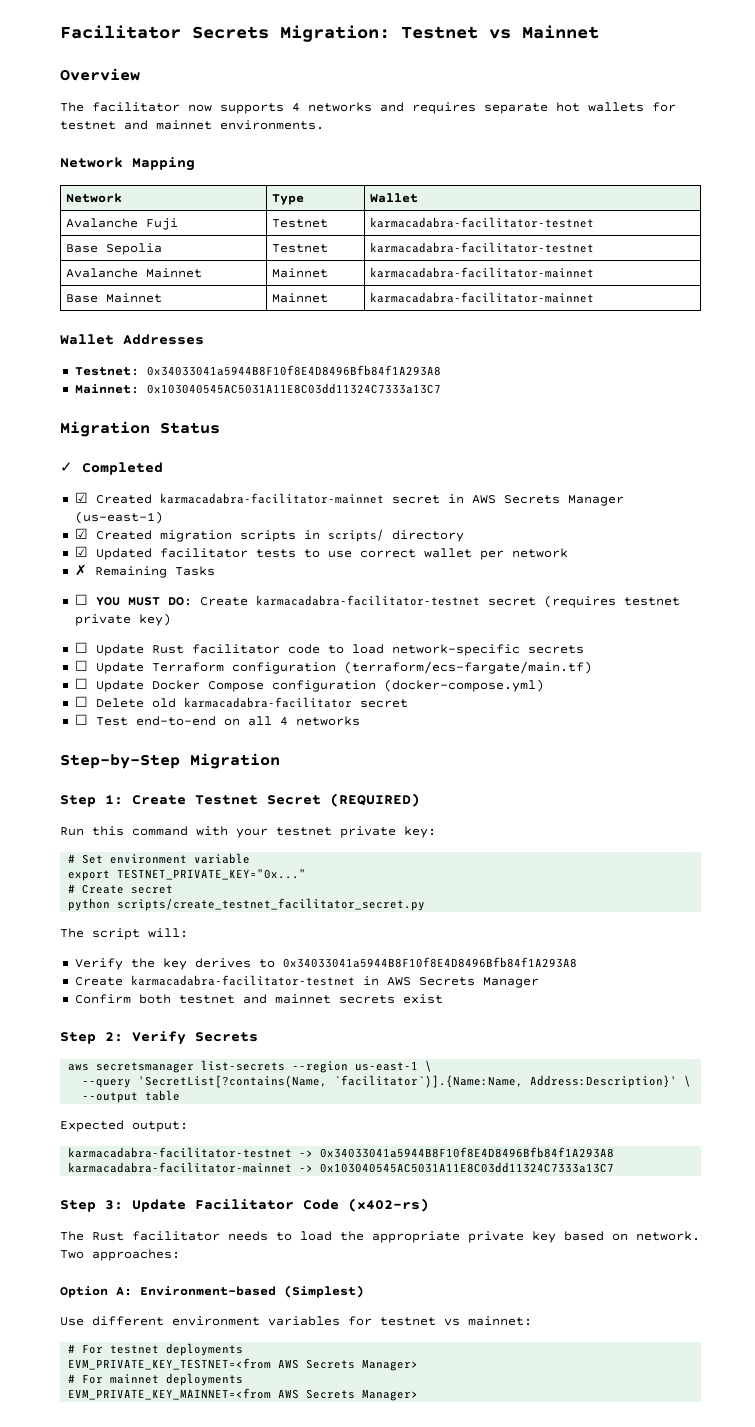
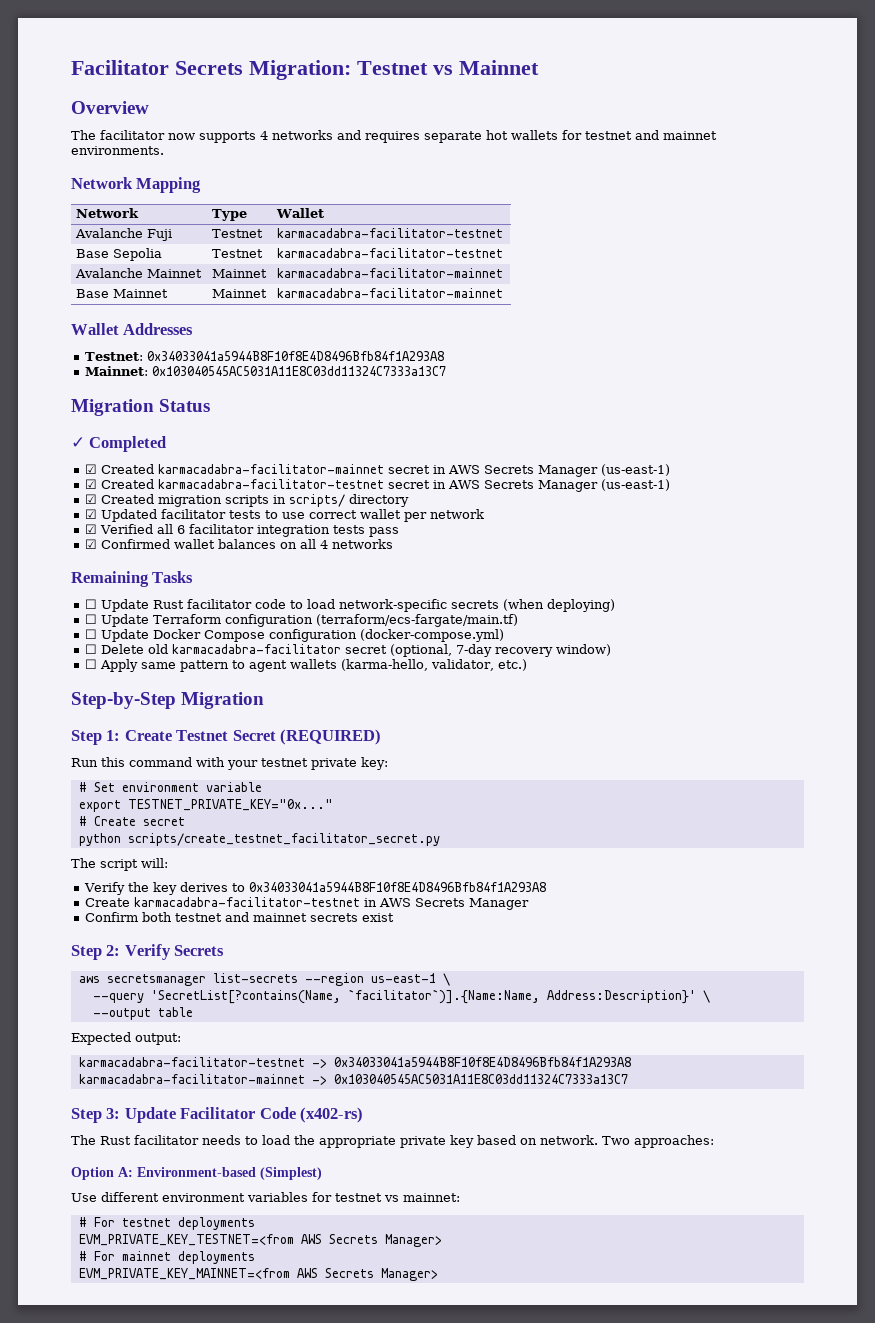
(163, 517) none -> [84,479,670,492] // ☑ Created karmacadabra-facilitator-testnet secret in AWS Secrets Manager (us-east-1)
[74,564,215,578] [74,594,680,608] [74,613,171,626] ✗ Remaining Tasks // ☐ YOU MUST DO: Create karmacadabra-facilitator-testnet secret (requires testnet private key) -> [84,524,399,537] [84,539,393,549] [71,571,194,587] ☑ Verified all 6 facilitator integration tests pass // ☑ Confirmed wallet balances on all 4 networks // Remaining Tasks
(584, 649) none -> [502,599,615,612] (when deploying)
[74,714,360,726] // ☐ Test end-to-end on all 4 networks -> [389,644,611,657] [84,659,527,672] (optional, 7-day recovery window) // ☐ Apply same pattern to agent wallets (karma-hello, validator, etc.)

